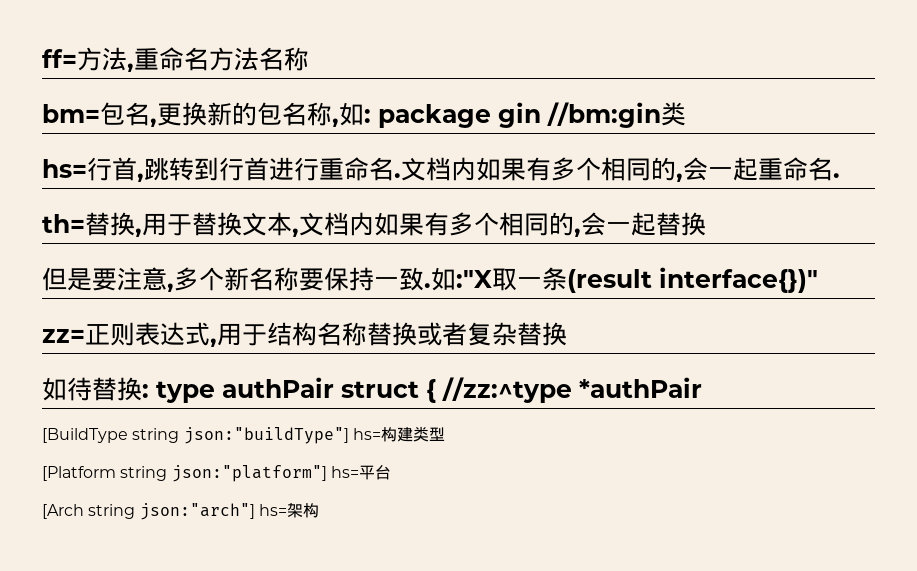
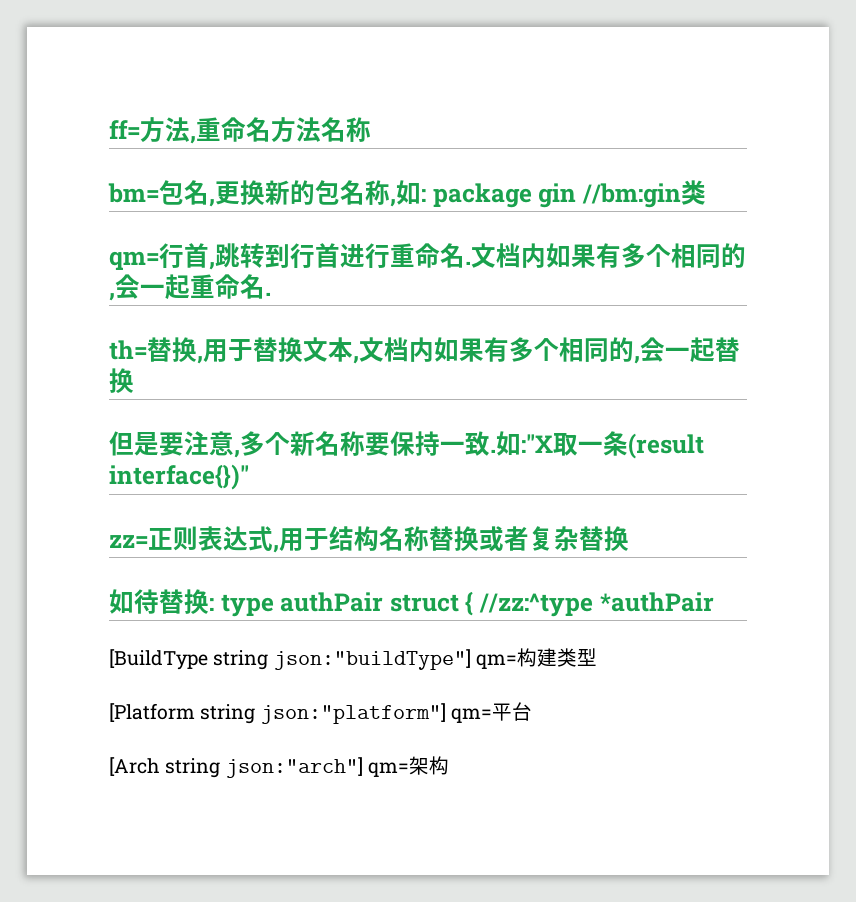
[42,159,87,178] hs= -> [109,251,159,270] qm=
[352,428,381,440] hs= -> [475,654,517,669] qm=
[330,466,359,478] hs= -> [450,708,492,723] qm=
[258,504,287,516] hs= -> [367,762,409,777] qm=

